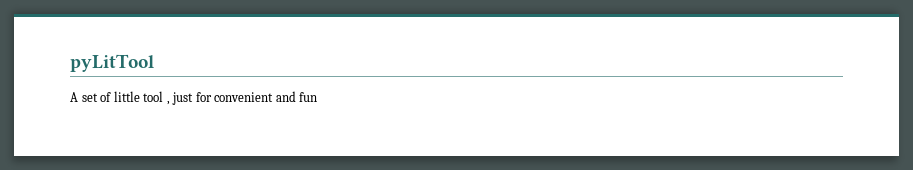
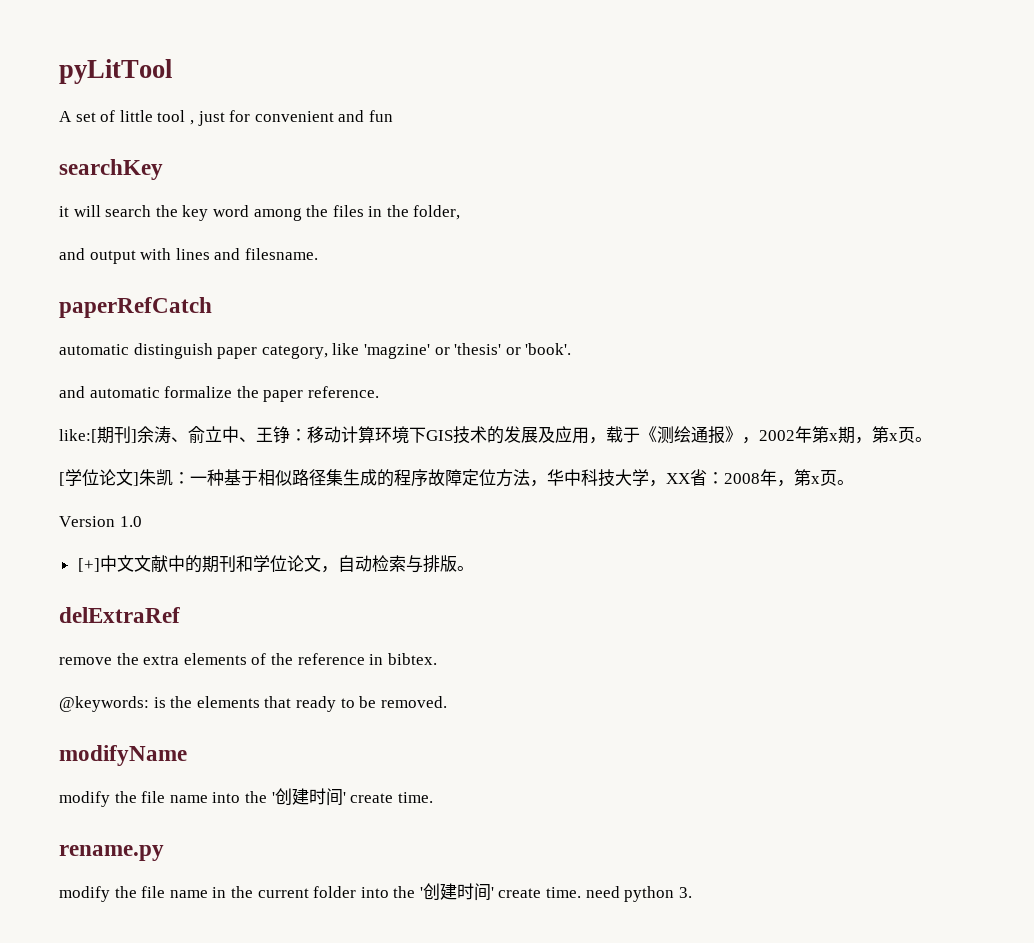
(318, 97) none -> [59,159,163,180] [59,205,461,221] [59,248,318,264] [59,297,212,318] [59,343,572,359] [59,386,379,402] [59,426,932,444] [59,469,854,487] [59,516,142,527] [77,555,474,573] [59,607,180,623] [59,653,437,665] [59,696,447,712] [59,745,187,766] [59,788,433,807] [59,845,164,861] [59,883,692,902] // searchKey // it will search the key word among the files in the folder, // and output with lines and filesname. // paperRefCatch // automatic distinguish paper category, like 'magzine' or 'thesis' or 'book'. // and automatic formalize the paper reference. // like:[期刊]余涛、俞立中、王铮：移动计算环境下GIS技术的发展及应用，载于《测绘通报》，2002年第x期，第x页。 // [学位论文]朱凯：一种基于相似路径集生成的程序故障定位方法，华中科技大学，XX省：2008年，第x页。 // Version 1.0 // [+]中文文献中的期刊和学位论文，自动检索与排版。 // delExtraRef // remove the extra elements of the reference in bibtex. // @keywords: is the elements that ready to be removed. // modifyName // modify the file name into the '创建时间' create time. // rename.py // modify the file name in the current folder into the '创建时间' create time. need python 3.

